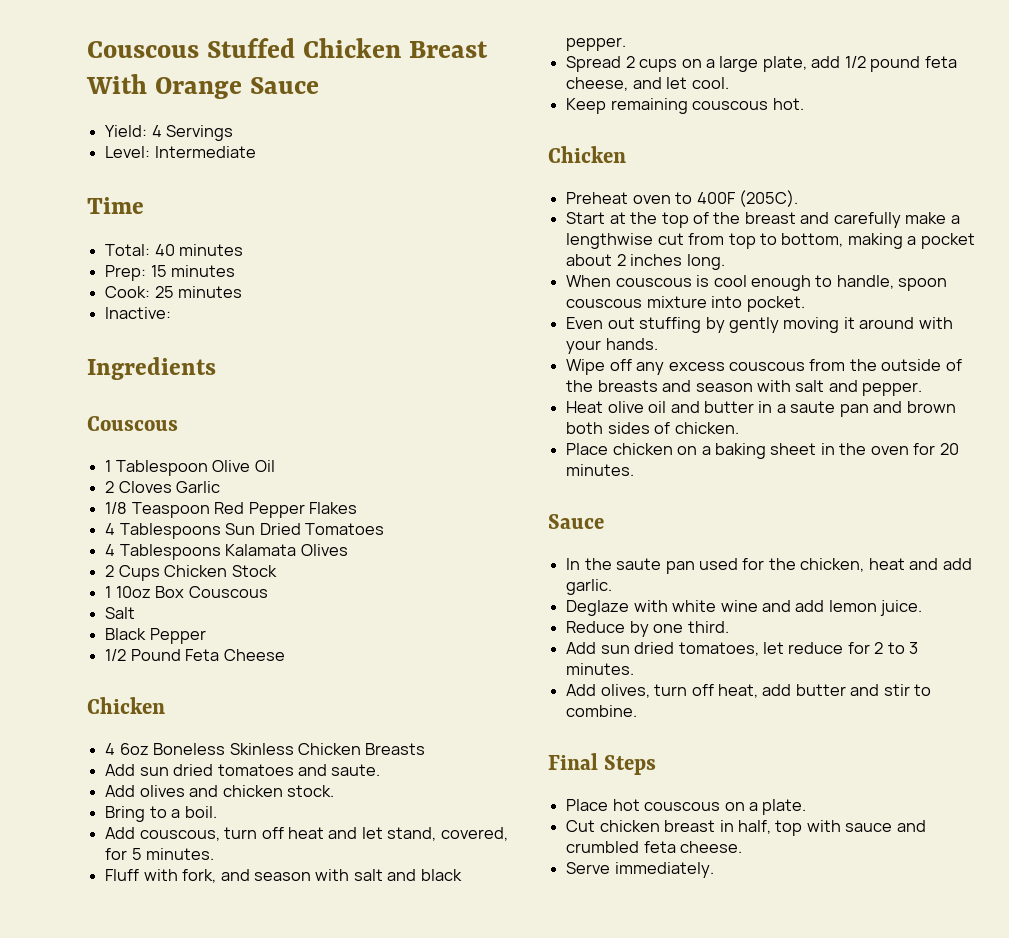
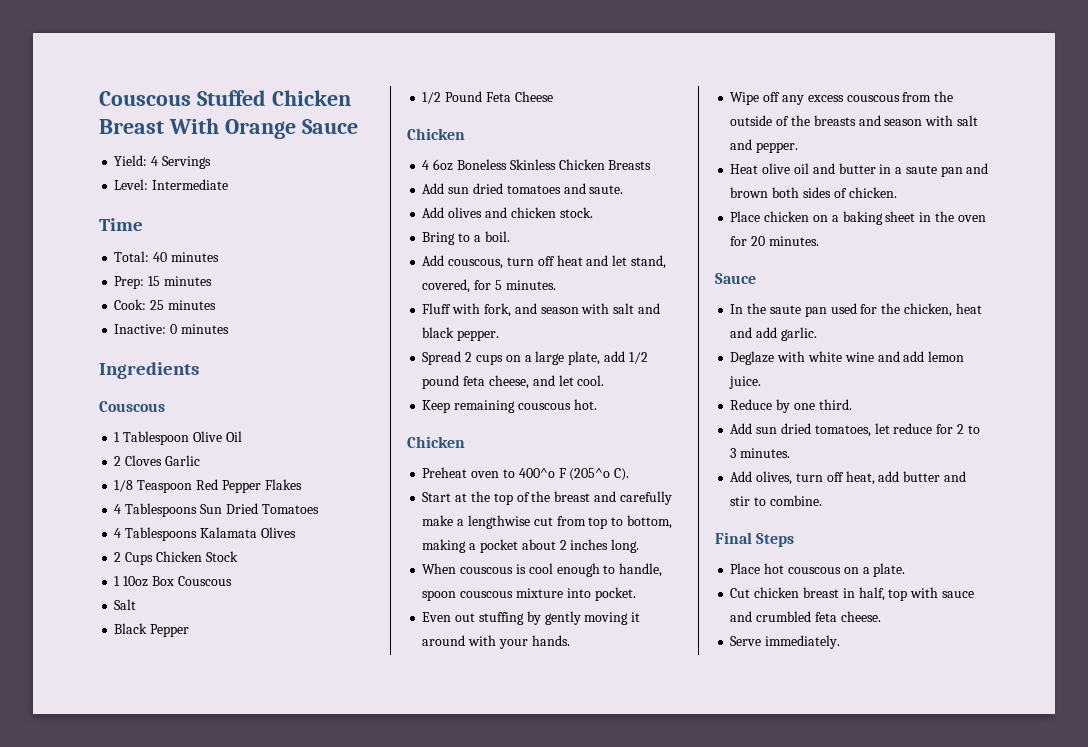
(172, 313) none -> [170,324,229,334] 0 minutes
[696,190,798,207] 400F (205C). -> [518,468,630,481] 400^o F (205^o C).

